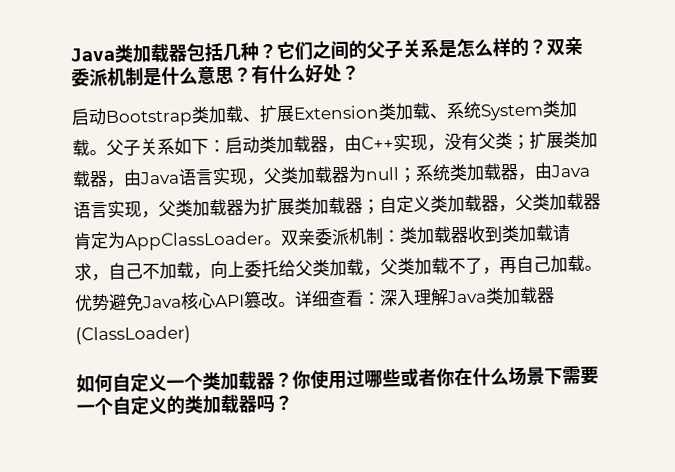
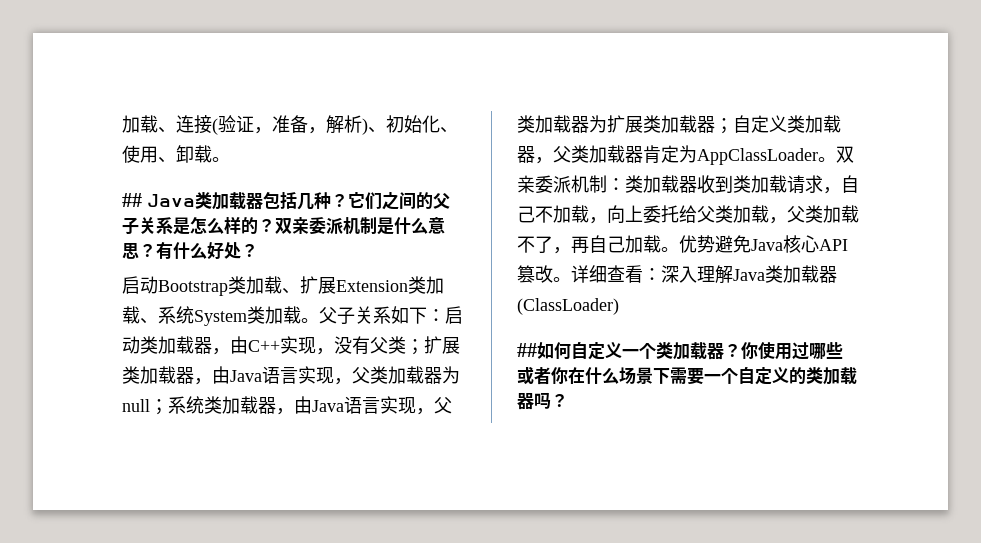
(70, 54) none -> [122,115,458,135] [122,145,230,163] [122,193,142,207] 加载、连接(验证，准备，解析)、初始化、使用、卸载。 // ##
(191, 335) none -> [517,343,537,357] ##

